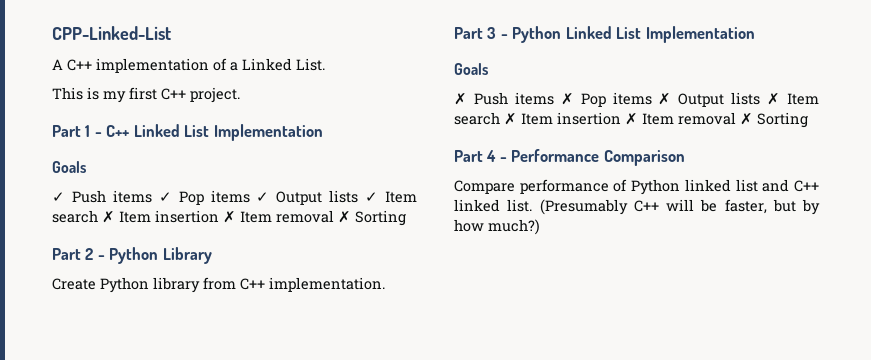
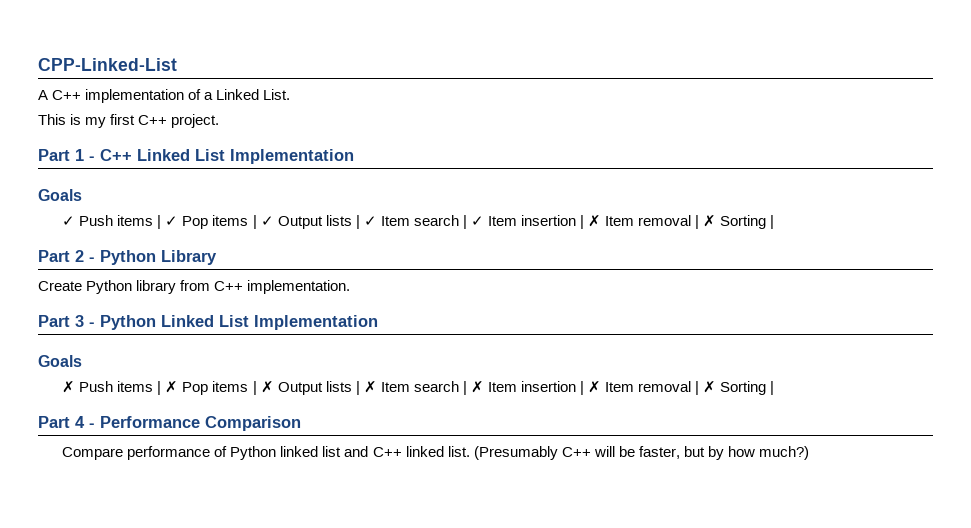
(152, 196) none -> [157,215,162,229] |
(250, 196) none -> [252,215,257,229] |
(359, 196) none -> [355,215,360,229] |
[102,210,406,226] ✗ Item insertion ✗ Item removal ✗ Sorting -> [462,215,775,229] | ✓ Item insertion | ✗ Item removal | ✗ Sorting |
(554, 98) none -> [157,381,162,395] |
(652, 98) none -> [252,381,257,395] |
(761, 98) none -> [355,381,360,395] |
[504,112,808,128] ✗ Item insertion ✗ Item removal ✗ Sorting -> [462,381,775,395] | ✗ Item insertion | ✗ Item removal | ✗ Sorting |

